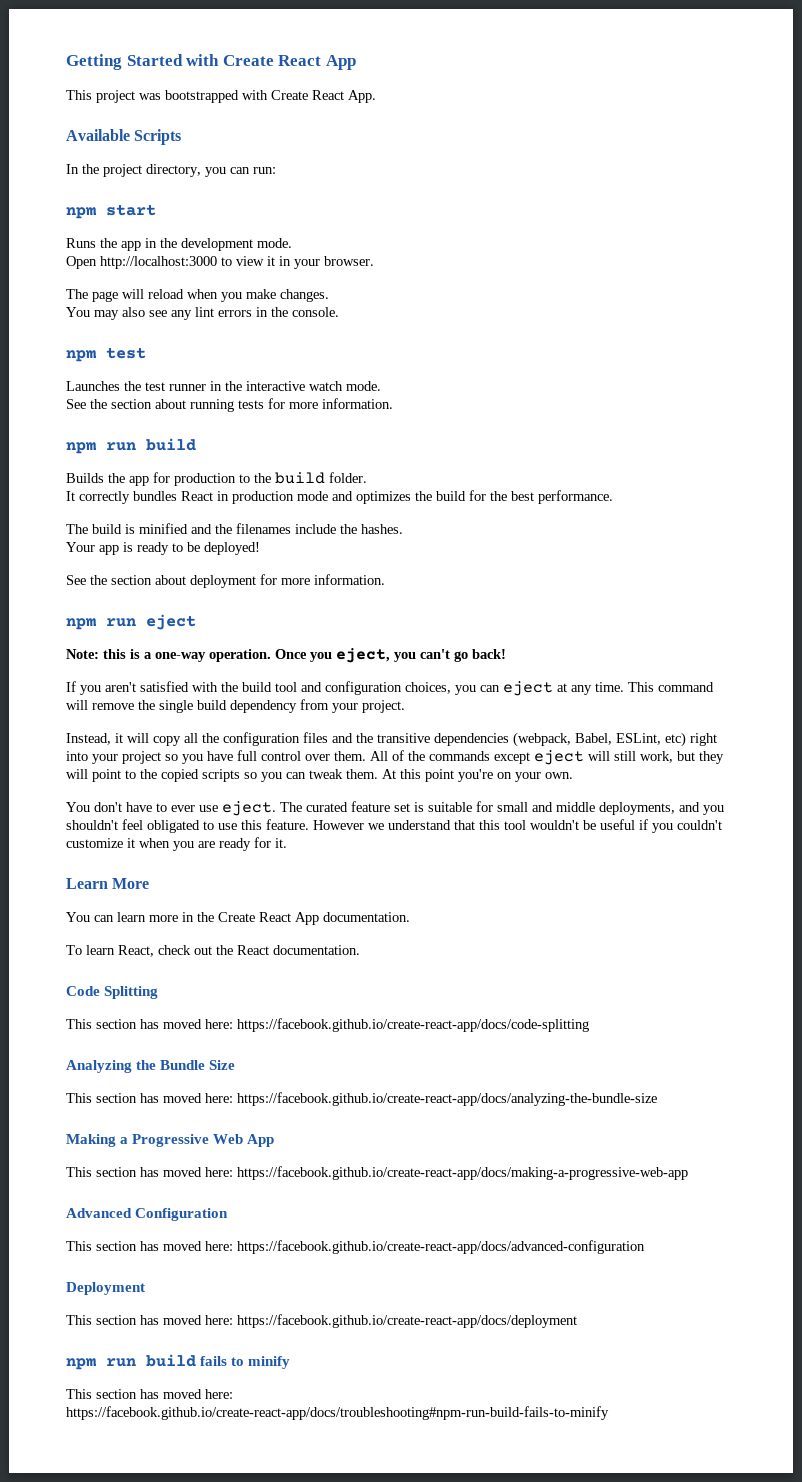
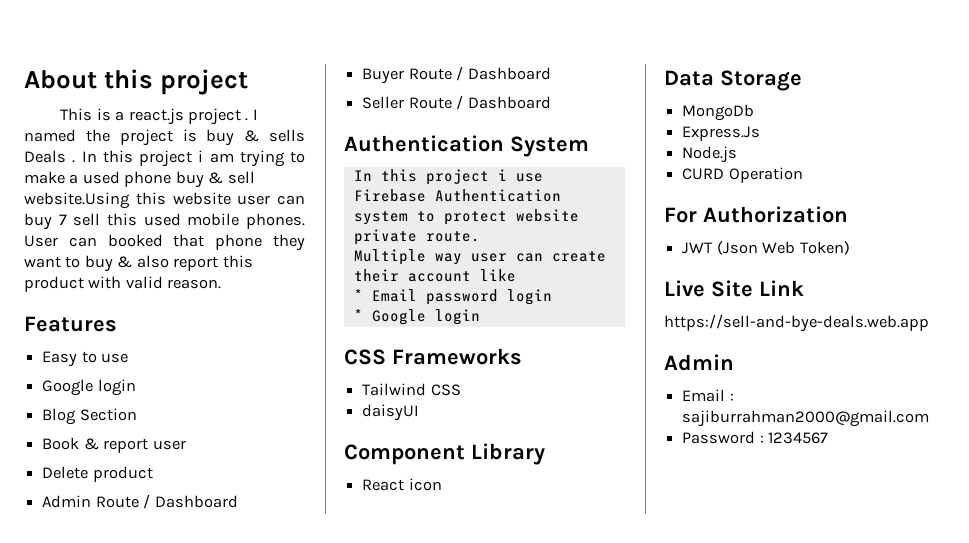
[66,54,356,70] [66,90,376,103] [66,129,182,145] [66,164,276,177] [66,204,156,219] [66,238,292,251] [66,256,374,269] [66,289,329,302] [66,307,339,320] [66,347,146,362] [66,381,381,391] [66,398,393,412] [66,438,196,454] [66,472,367,486] [66,490,613,504] [66,523,403,534] [66,542,260,555] [66,574,385,588] [66,614,196,630] [66,648,506,663] [66,681,714,696] [66,699,405,713] [66,732,717,747] [66,750,724,765] [66,769,573,782] [66,801,724,816] [66,819,722,833] [66,837,287,851] [66,878,150,889] [66,912,410,925] [66,945,360,957] [66,986,159,999] [66,1018,589,1032] [66,1060,236,1073] [66,1092,657,1106] [66,1134,275,1147] [66,1166,688,1180] [66,1208,229,1221] [66,1240,645,1254] [66,1282,145,1295] [66,1314,577,1328] [66,1354,291,1370] [66,1389,233,1399] [66,1406,609,1420] Getting Started with Create React App // This project was bootstrapped with Create React App. // Available Scripts // In the project directory, you can run: // npm start // Runs the app in the development mode. // Open http://localhost:3000 to view it in your browser. // The page will reload when you make changes. // You may also see any lint errors in the console. // npm test // Launches the test runner in the interactive watch mode. // See the section about running tests for more information. // npm run build // Builds the app for production to the build folder. // It correctly bundles React in production mode and optimizes the build for the best performance. // The build is minified and the filenames include the hashes. // Your app is ready to be deployed! // See the section about deployment for more information. // npm run eject // Note: this is a one-way operation. Once you eject, you can't go back! // If you aren't satisfied with the build tool and configuration choices, you can eject at any time. This command will remove the single build dependency from your project. // Instead, it will copy all the configuration files and the transitive dependencies (webpack, Babel, ESLint, etc) right into your project so you have full control over them. All of the commands except eject will still work, but they will point to the copied scripts so you can tweak them. At this point you're on your own. // You don't have to ever use eject. The curated feature set is suitable for small and middle deployments, and you shouldn't feel obligated to use this feature. However we understand that this tool wouldn't be useful if you couldn't customize it when you are ready for it. // Learn More // You can learn more in the Create React App documentation. // To learn React, check out the React documentation. // Code Splitting // This section has moved here: https://facebook.github.io/create-react-app/docs/code-splitting // Analyzing the Bundle Size // This section has moved here: https://facebook.github.io/create-react-app/docs/analyzing-the-bundle-size // Making a Progressive Web App // This section has moved here: https://facebook.github.io/create-react-app/docs/making-a-progressive-web-app // Advanced Configuration // This section has moved here: https://facebook.github.io/create-react-app/docs/advanced-configuration // Deployment // This section has moved here: https://facebook.github.io/create-react-app/docs/deployment // npm run build fails to minify // This section has moved here: https://facebook.github.io/create-react-app/docs/troubleshooting#npm-run-build-fails-to-minify -> [24,69,249,95] [60,108,258,125] [24,129,306,146] [24,150,305,167] [24,171,255,188] [24,192,305,209] [24,213,305,230] [24,234,306,251] [24,255,253,272] [24,276,222,292] [24,316,117,332] [42,351,129,367] [42,379,136,396] [42,408,137,425] [42,437,186,453] [42,466,153,482] [42,494,238,509] [362,66,551,84] [362,95,551,110] [344,135,589,157] [353,169,543,185] [353,189,561,202] [353,209,579,225] [353,229,480,245] [353,249,606,265] [353,269,516,282] [353,289,552,305] [353,309,480,325] [344,348,522,365] [362,383,461,396] [362,404,420,421] [344,443,545,465] [362,478,442,491] [664,70,802,91] [682,104,755,121] [682,126,761,141] [682,146,738,163] [682,167,803,183] [664,206,848,223] [682,241,850,255] [664,280,804,297] [664,314,929,332] [664,354,734,371] [682,389,734,402] [682,410,930,427] [682,431,829,444] About this project // This is a react.js project . I named the project is buy & sells Deals . In this project i am trying to make a used phone buy & sell website.Using this website user can buy 7 sell this used mobile phones. User can booked that phone they want to buy & also report this product with valid reason. // Features // Easy to use // Google login // Blog Section // Book & report user // Delete product // Admin Route / Dashboard // Buyer Route / Dashboard // Seller Route / Dashboard // Authentication System // In this project i use Firebase Authentication system to protect website private route. // Multiple way user can create their account like // * Email password login // * Google login // CSS Frameworks // Tailwind CSS // daisyUI // Component Library // React icon // Data Storage // MongoDb // Express.Js // Node.js // CURD Operation // For Authorization // JWT (Json Web Token) // Live Site Link // https://sell-and-bye-deals.web.app // Admin // Email : sajiburrahman2000@gmail.com // Password : 1234567

